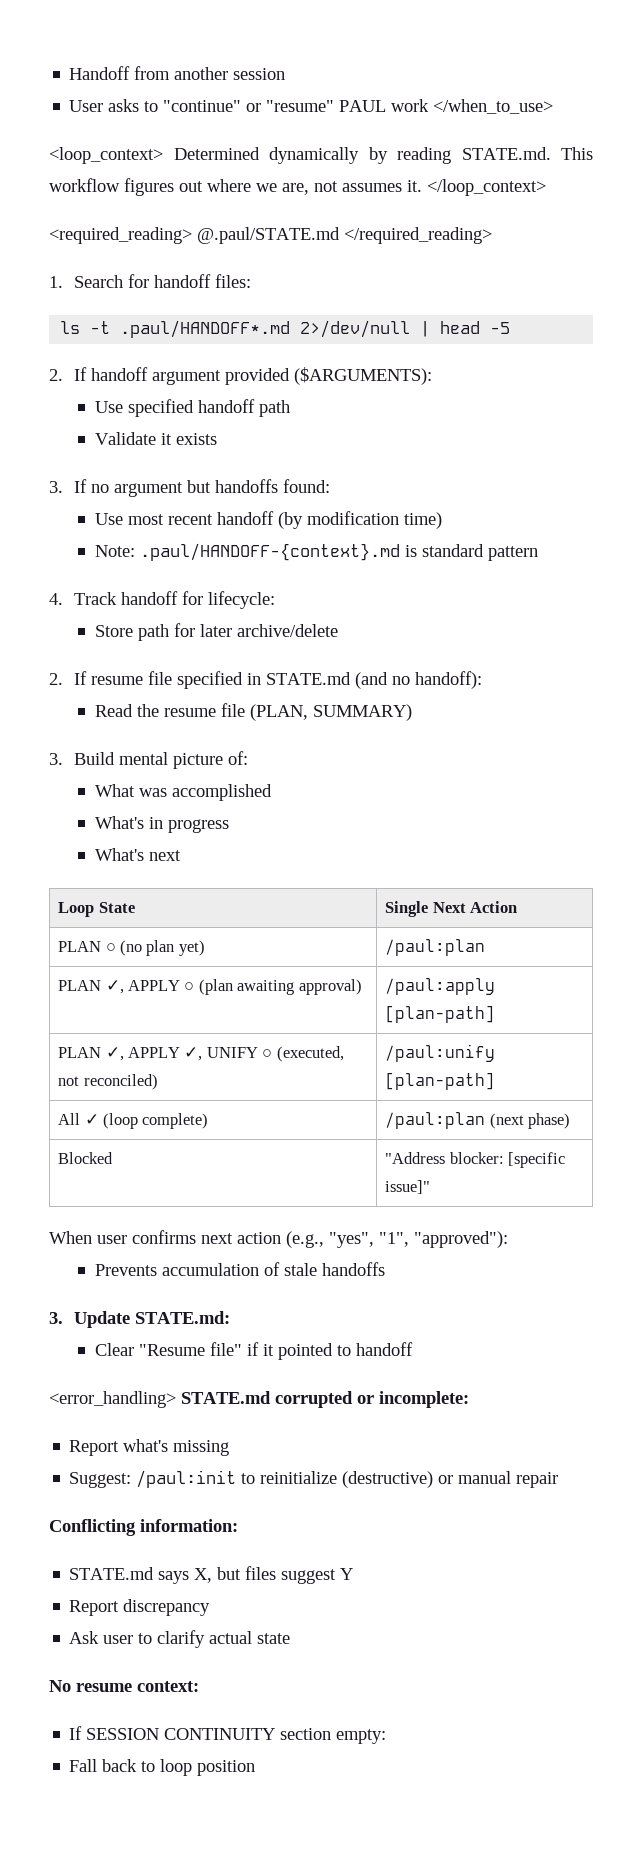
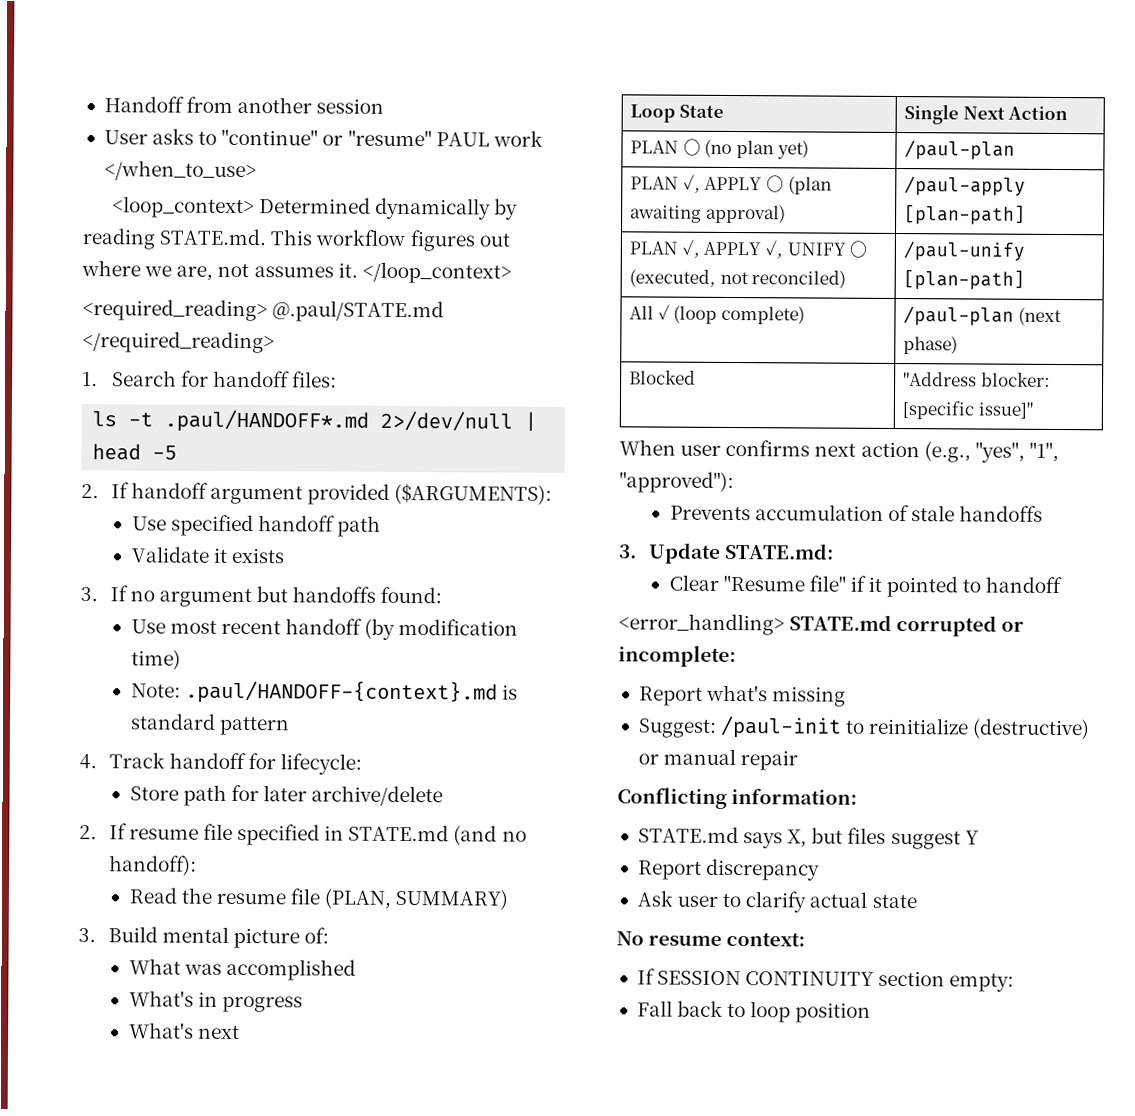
[385,939,486,956] /paul:plan -> [904,140,1016,160] /paul-plan
[385,978,496,995] /paul:apply -> [904,176,1027,196] /paul-apply
[385,1044,496,1062] /paul:unify -> [903,241,1026,261] /paul-unify
[385,1112,486,1129] /paul:plan -> [903,306,1015,326] /paul-plan
[136,1470,237,1488] /paul:init -> [720,715,843,739] /paul-init

